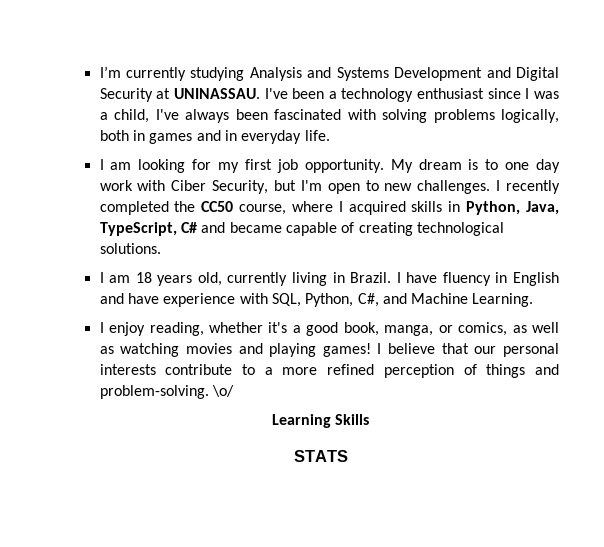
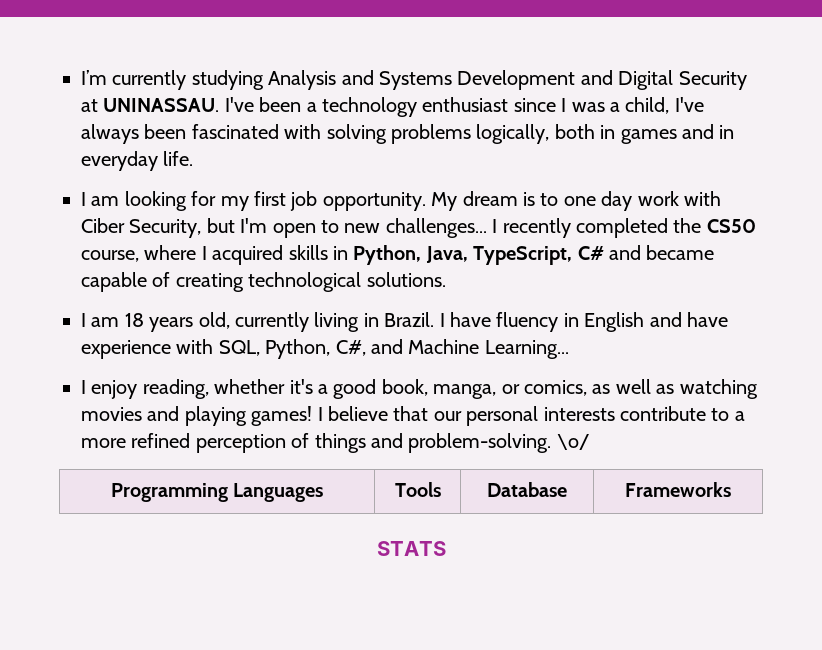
[417,180,491,194] challenges. -> [385,218,487,238] challenges...
[201,201,234,212] CC50 -> [706,219,756,233] CS50
[472,293,534,307] Learning. -> [484,340,569,359] Learning...
[271,414,370,428] // Learning Skills -> [110,483,324,502] [394,482,441,497] [487,482,567,497] [625,482,731,497] // Programming Languages | Tools | Database | Frameworks

